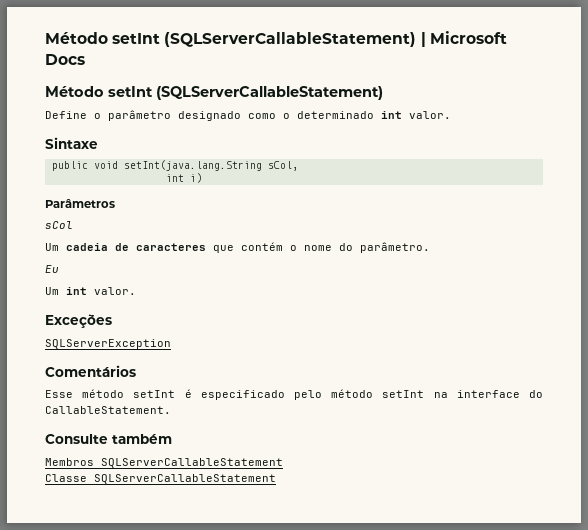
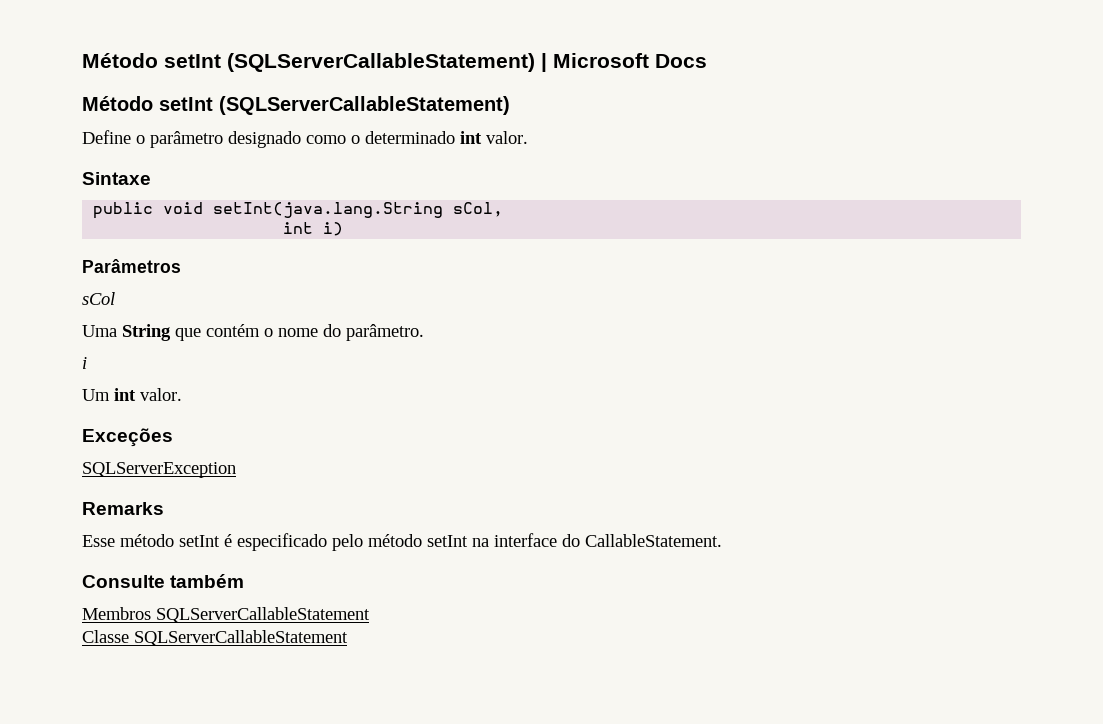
[45,243,206,251] Um cadeia de caracteres -> [82,324,171,341] Uma String
[45,265,59,273] Eu -> [82,357,87,369] i
[45,365,136,377] Comentários -> [82,502,164,515] Remarks

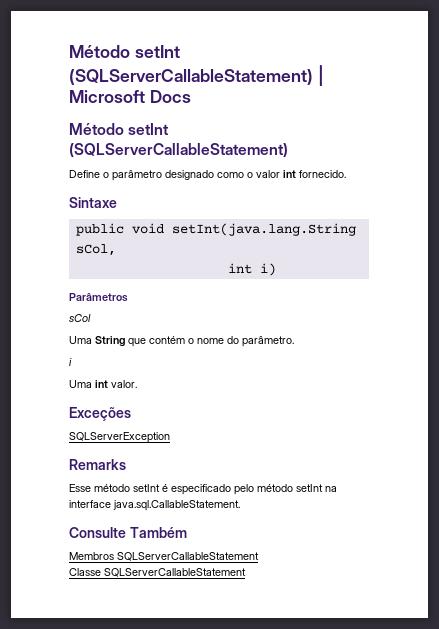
[365,131,528,144] determinado int valor. -> [256,170,346,178] valor int fornecido.
[82,389,110,401] Um -> [69,380,92,388] Uma
[562,534,722,547] do CallableStatement. -> [113,500,240,511] java.sql.CallableStatement.
[170,574,245,588] também -> [129,527,187,538] Também

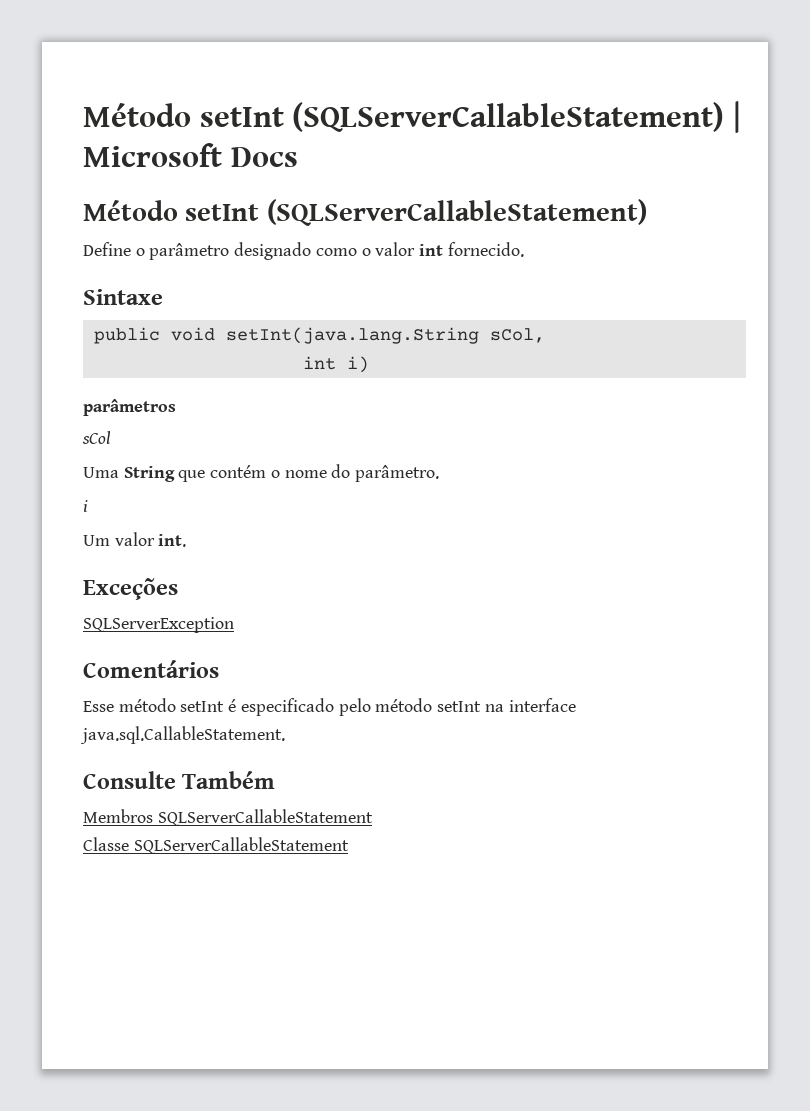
[69,293,128,302] Parâmetros -> [83,399,176,416] parâmetros
[69,380,137,388] Uma int valor. -> [83,532,187,547] Um valor int.
[69,459,126,470] Remarks -> [83,660,219,678] Comentários

